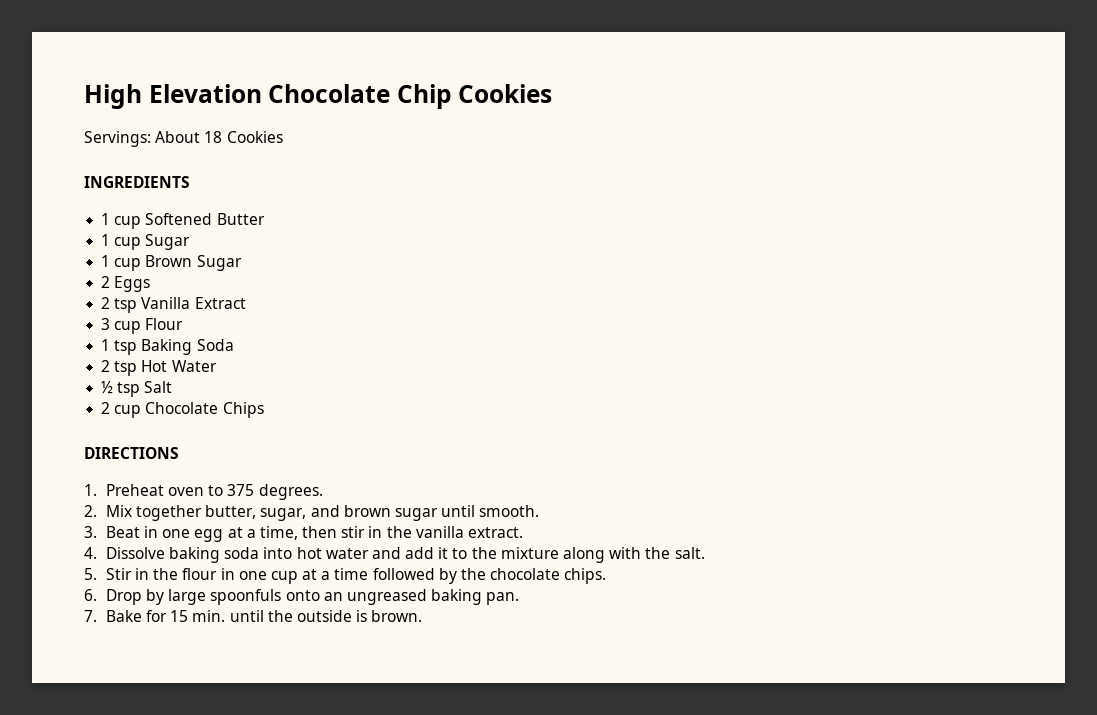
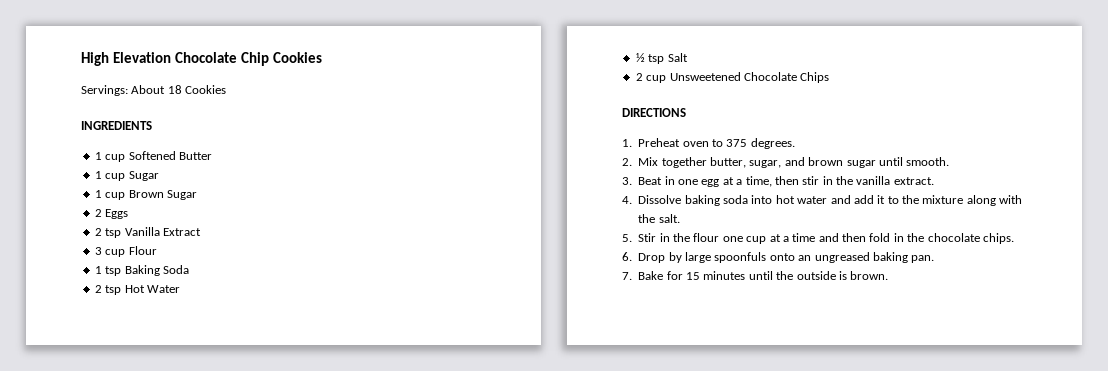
(142, 411) none -> [669,72,741,81] Unsweetened
[220,568,235,580] in -> (720, 237) none
[372,568,457,584] followed by -> [818,233,904,242] and then fold in
[192,610,226,622] min. -> [703,271,746,280] minutes

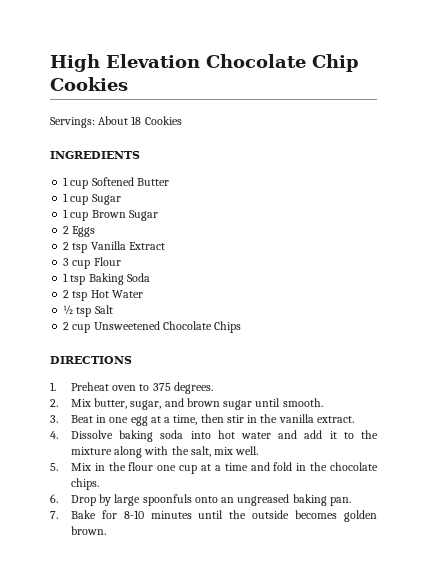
[661,157,707,168] together -> (91, 403) none
[658,214,680,223] salt. -> [190,446,259,457] salt, mix well.
[638,233,657,242] Stir -> [70,463,91,471] Mix
[842,233,866,242] then -> (270, 466) none
[686,272,700,280] 15 -> [123,510,144,519] 8-10
[838,271,847,280] is -> [295,510,377,522] becomes golden

